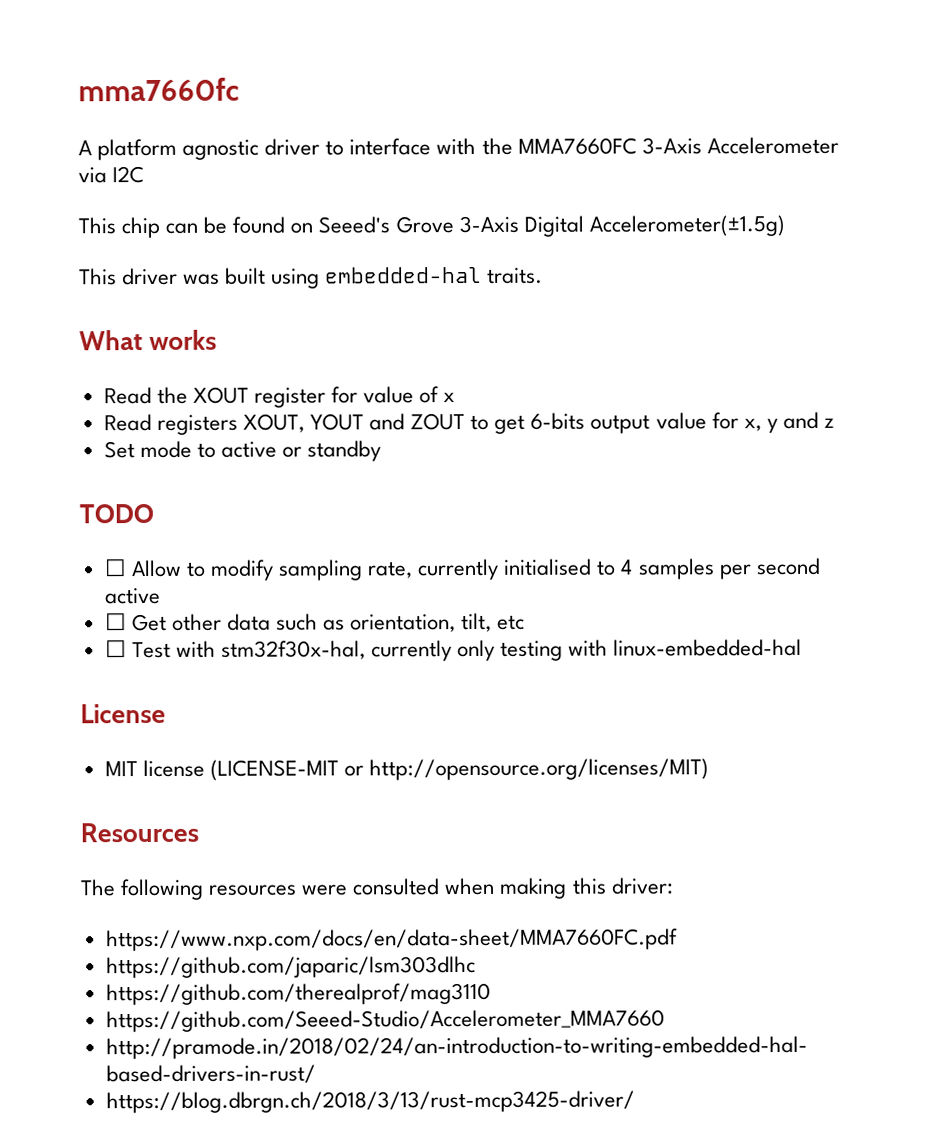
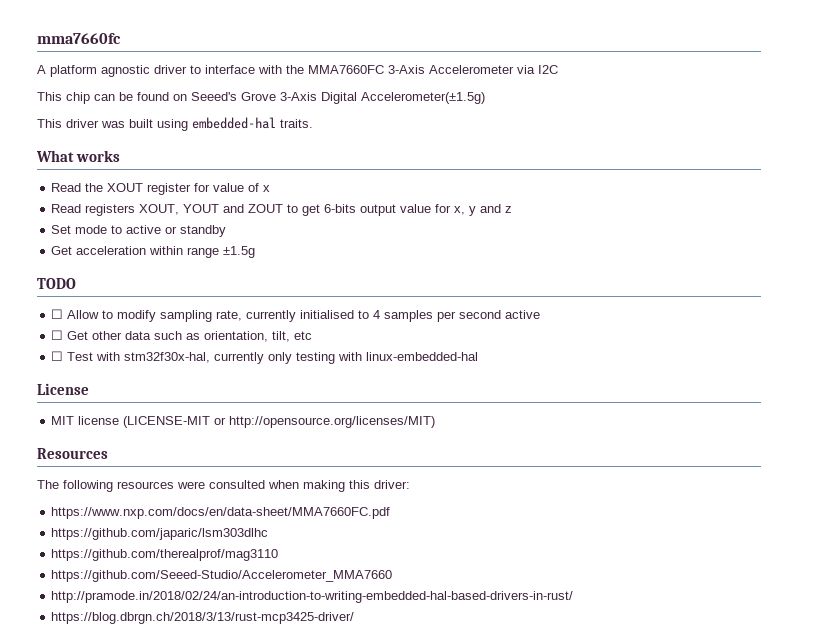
(382, 451) none -> [51,246,256,258] // Get acceleration within range ±1.5g

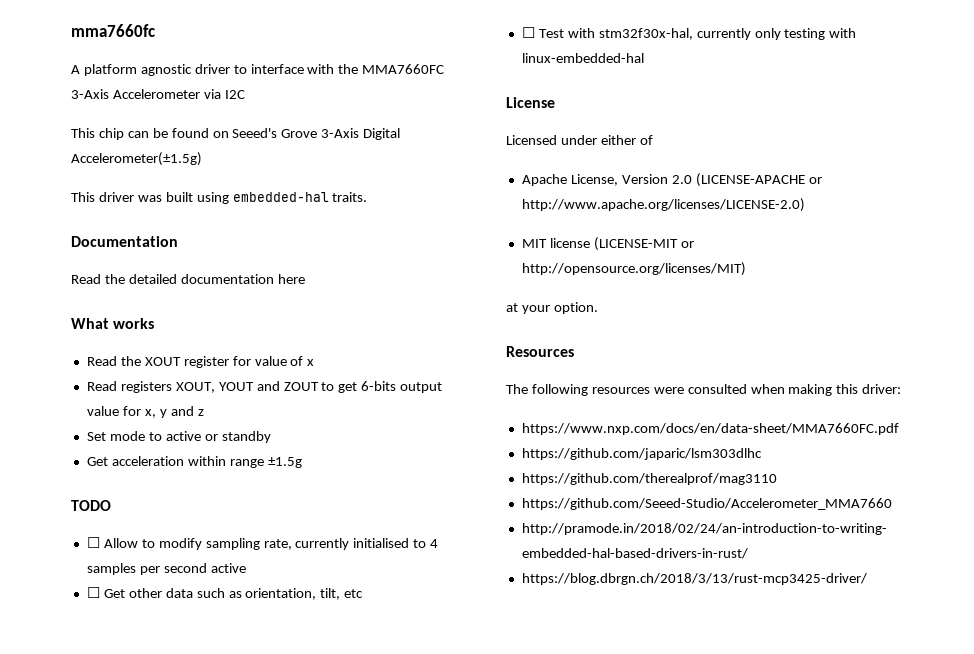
(313, 123) none -> [71,236,178,247] [71,274,305,284] // Documentation // Read the detailed documentation here
(89, 389) none -> [506,135,653,145] [521,173,822,187] [521,198,805,212] // Licensed under either of // Apache License, Version 2.0 (LICENSE-APACHE or http://www.apache.org/licenses/LICENSE-2.0)
(436, 422) none -> [506,302,598,314] // at your option.

